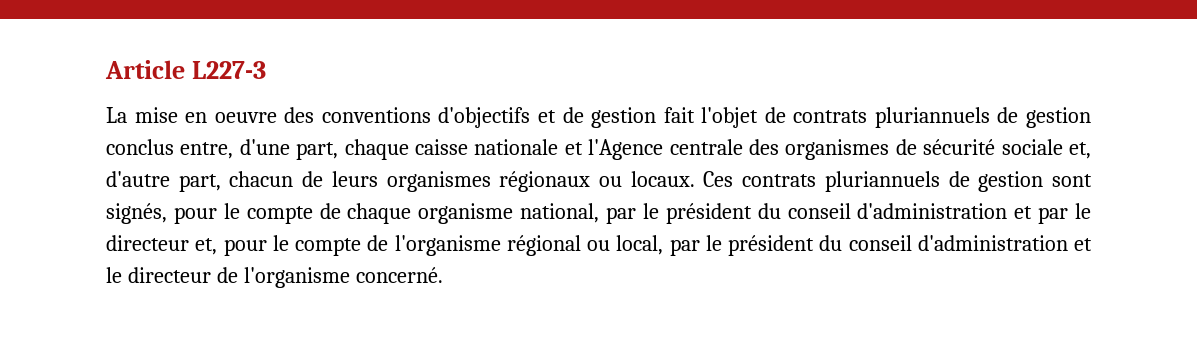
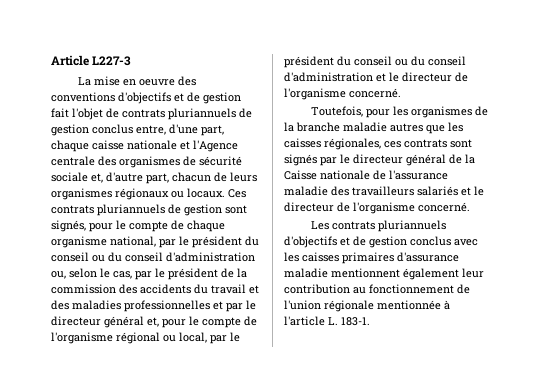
[857,203,1008,219] d'administration -> [92,252,255,262] [51,268,247,280] [51,284,259,294] [51,300,210,312] ou du conseil d'administration ou, selon le cas, par le président de la commission des accidents du travail et des maladies professionnelles
(189, 243) none -> [104,316,144,328] général
(912, 243) none -> [395,56,466,66] ou du conseil
(443, 275) none -> [310,106,488,118] [284,122,463,134] [284,138,472,150] [284,154,475,166] [284,170,448,180] [284,186,484,196] [284,202,470,214] [310,220,446,232] [284,236,478,248] [284,252,459,264] [284,268,484,280] [284,284,470,294] [284,300,450,312] [284,316,370,326] // Toutefois, pour les organismes de la branche maladie autres que les caisses régionales, ces contrats sont signés par le directeur général de la Caisse nationale de l'assurance maladie des travailleurs salariés et le directeur de l'organisme concerné. // Les contrats pluriannuels d'objectifs et de gestion conclus avec les caisses primaires d'assurance maladie mentionnent également leur contribution au fonctionnement de l'union régionale mentionnée à l'article L. 183-1.

